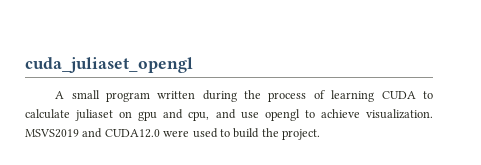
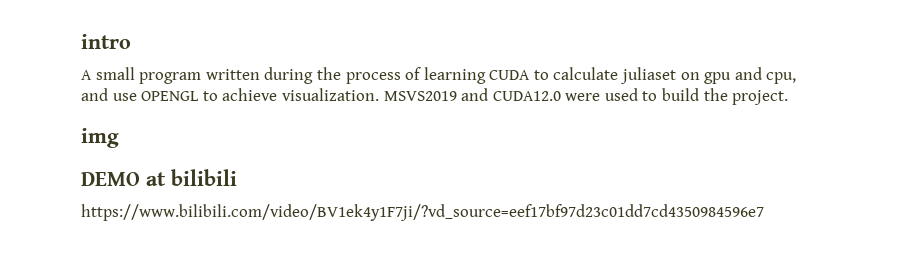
[25,57,193,73] cuda_juliaset_opengl -> [81,34,131,49] intro
[264,109,300,121] opengl -> [141,91,200,101] OPENGL
(320, 134) none -> [81,128,119,148] [81,169,237,186] [81,204,764,221] // img // DEMO at bilibili // https://www.bilibili.com/video/BV1ek4y1F7ji/?vd_source=eef17bf97d23c01dd7cd4350984596e7

